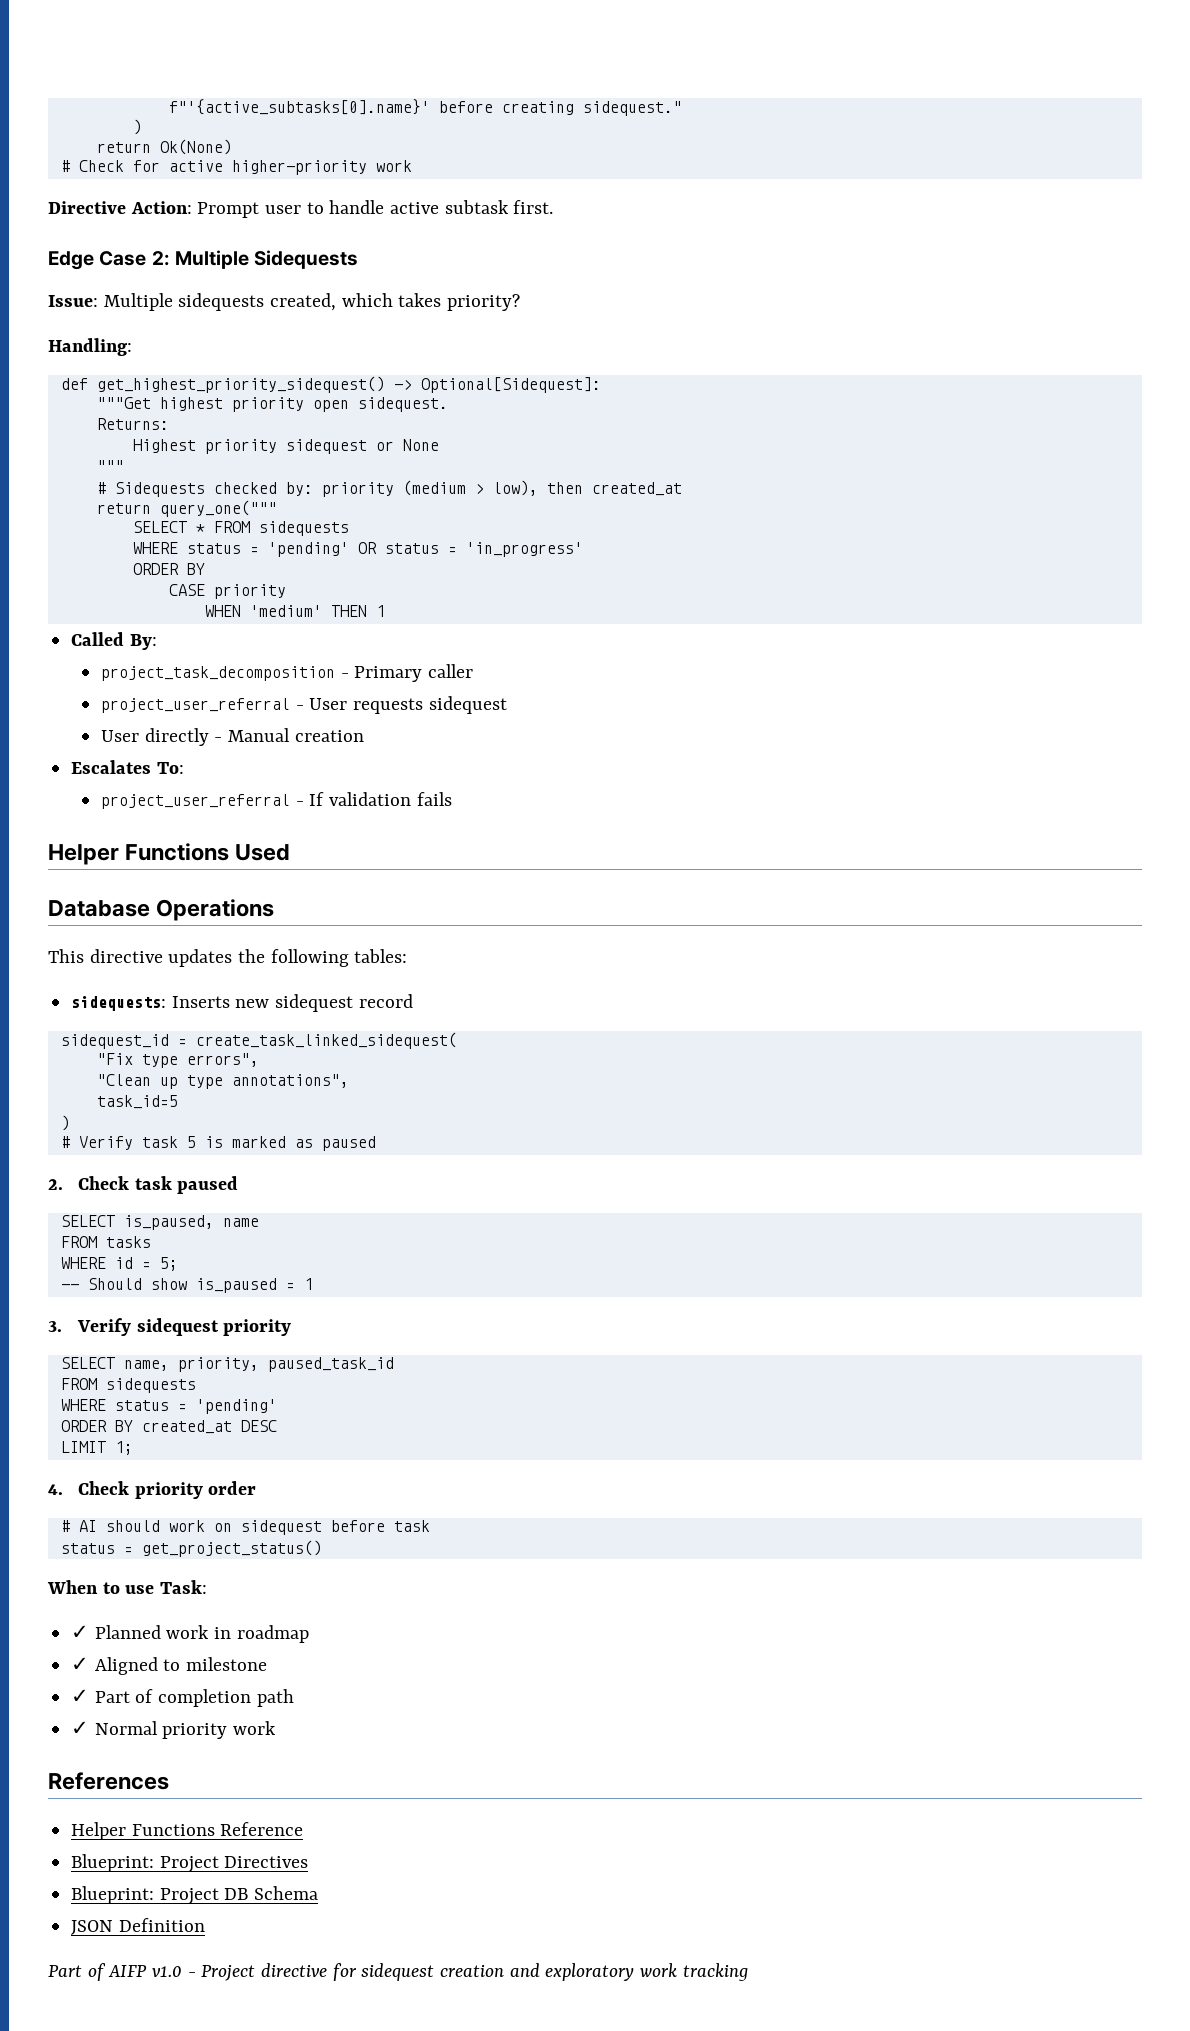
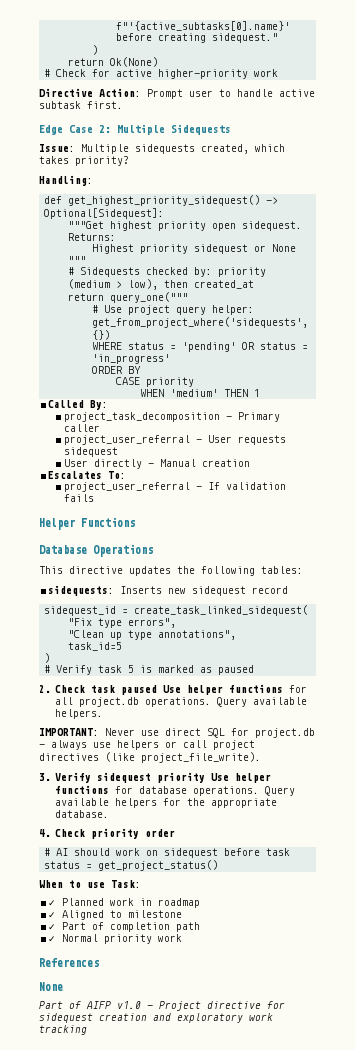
[132,521,349,536] SELECT * FROM sidequests -> [92,305,255,315] [92,317,309,328] [92,330,111,340] # Use project query helper: get_from_project_where('sidequests', {})
[235,844,291,861] Used -> (135, 522) none
[60,1215,259,1230] [60,1236,151,1248] [60,1257,178,1271] [60,1278,313,1293] [48,1318,292,1336] [60,1357,394,1372] [60,1378,196,1393] [60,1399,277,1414] [60,1420,277,1434] [60,1441,133,1455] // SELECT is_paused, name // FROM tasks // WHERE id = 5; // -- Should show is_paused = 1 // 3. Verify sidequest priority // SELECT name, priority, paused_task_id // FROM sidequests // WHERE status = 'pending' // ORDER BY created_at DESC // LIMIT 1; -> [163,684,308,695] [55,697,308,707] [55,709,104,719] [39,728,315,738] [39,740,255,750] [39,752,261,763] [39,772,272,783] [55,785,296,796] [55,798,278,808] [55,810,110,818] Use helper functions for all project.db operations. Query available helpers. // IMPORTANT: Never use direct SQL for project.db - always use helpers or call project directives (like project_file_write). // 3. Verify sidequest priority Use helper functions for database operations. Query available helpers for the appropriate database.
[71,1822,304,1840] [71,1854,309,1873] [71,1886,319,1905] [71,1918,205,1935] // Helper Functions Reference // Blueprint: Project Directives // Blueprint: Project DB Schema // JSON Definition -> [39,982,63,991] // None

